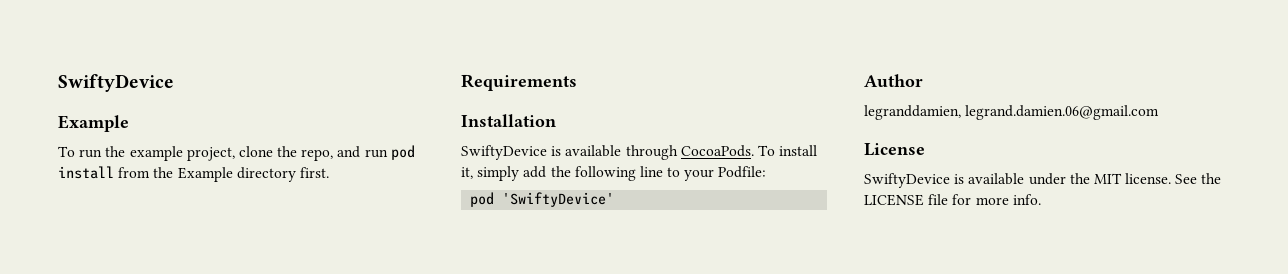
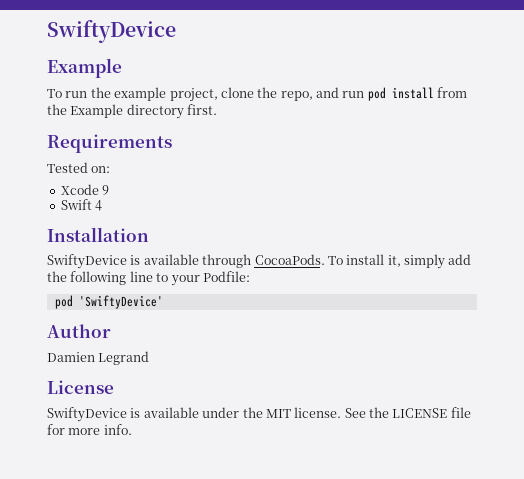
(577, 82) none -> [47,162,111,173] [60,184,110,195] [60,199,103,211] // Tested on: // Xcode 9 // Swift 4
[864,105,1160,120] legranddamien, legrand.damien.06@gmail.com -> [47,351,150,365] Damien Legrand

